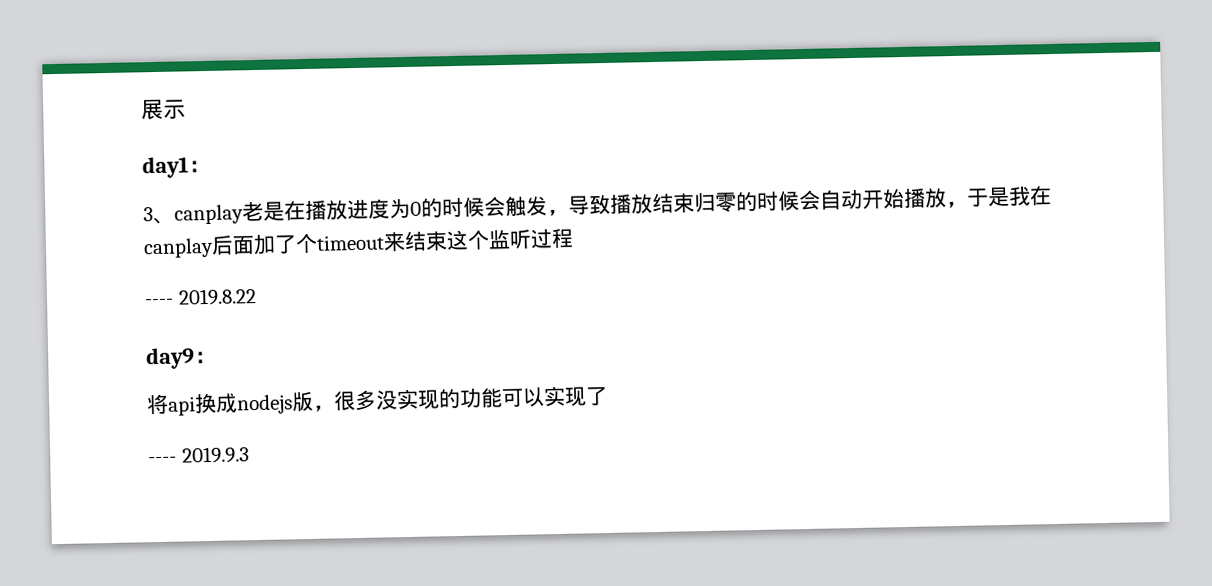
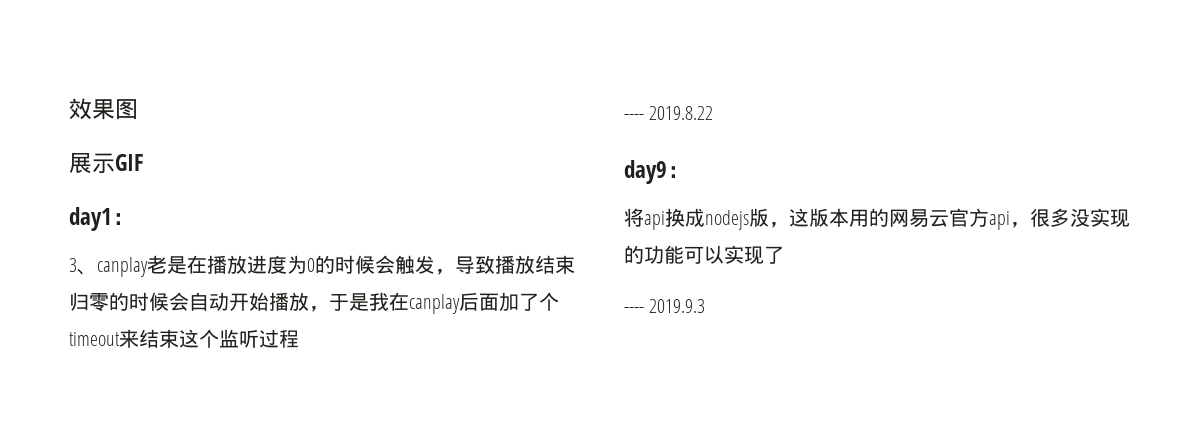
(141, 109) none -> [69,98,138,120] 效果图 //
(186, 109) none -> [115,154,143,171] GIF
(335, 408) none -> [789,208,1030,230] 这版本用的网易云官方api，

